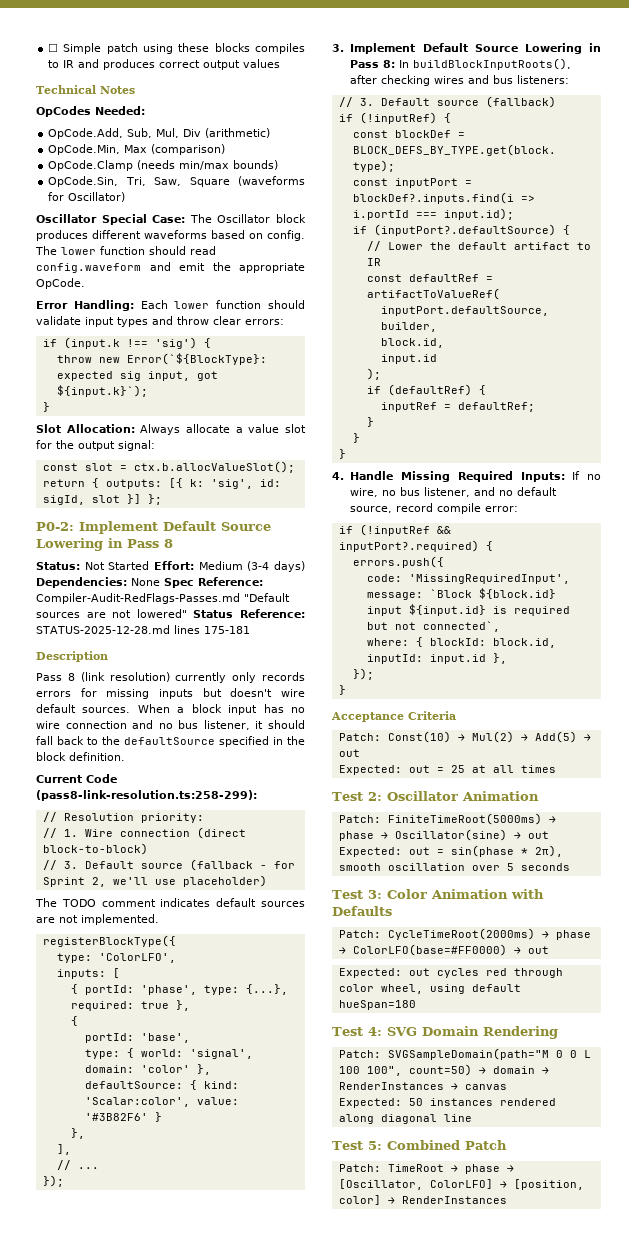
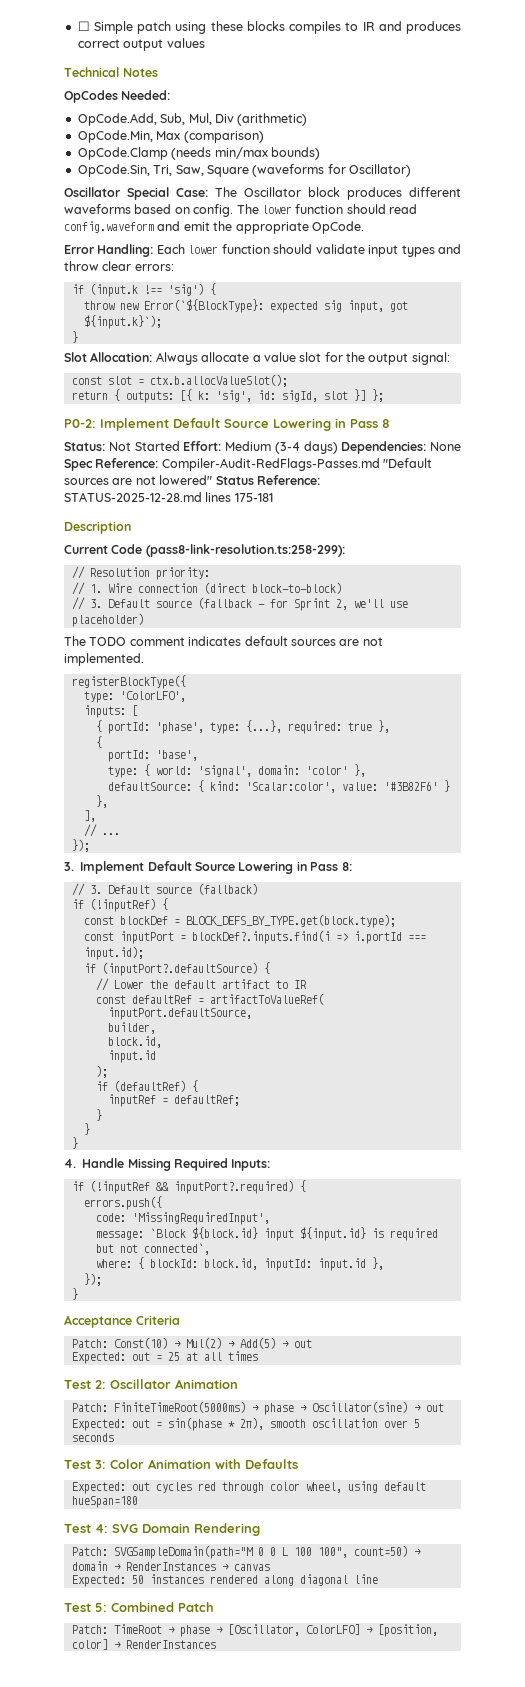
[36,672,305,683] [36,688,305,699] [36,704,305,715] [36,720,306,730] [36,736,305,747] [36,752,125,761] // Pass 8 (link resolution) currently only records errors for missing inputs but doesn't wire default sources. When a block input has no wire connection and no bus listener, it should fall back to the defaultSource specified in the block definition. -> (131, 527) none
[399,58,572,70] [350,75,570,86] In buildBlockInputRoots(), after checking wires and bus listeners: -> (352, 866) none
[572,471,601,480] [350,487,558,497] [350,503,519,514] If no wire, no bus listener, and no default source, record compile error: -> (271, 1165) none
[338,928,591,940] [338,944,549,956] // Patch: CycleTimeRoot(2000ms) → phase → ColorLFO(base=#FF0000) → out -> (298, 1464) none

